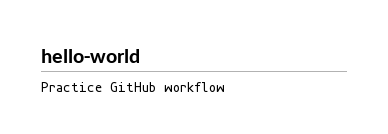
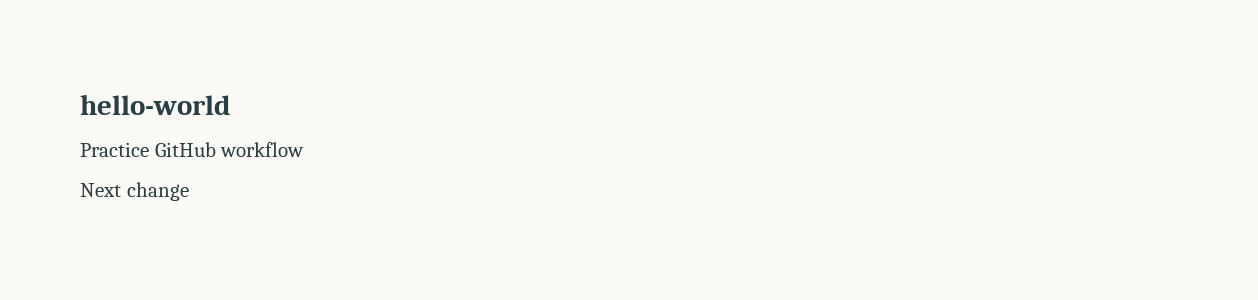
(225, 87) none -> [80,182,189,201] // Next change

